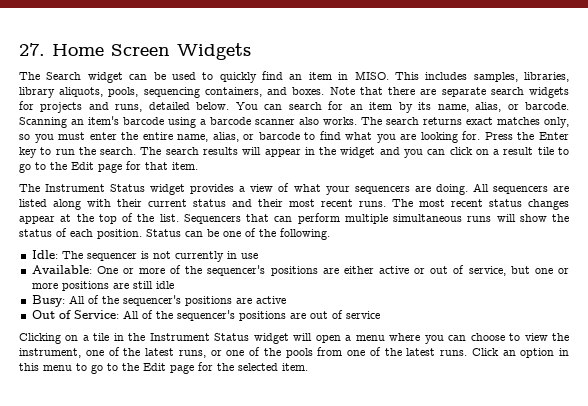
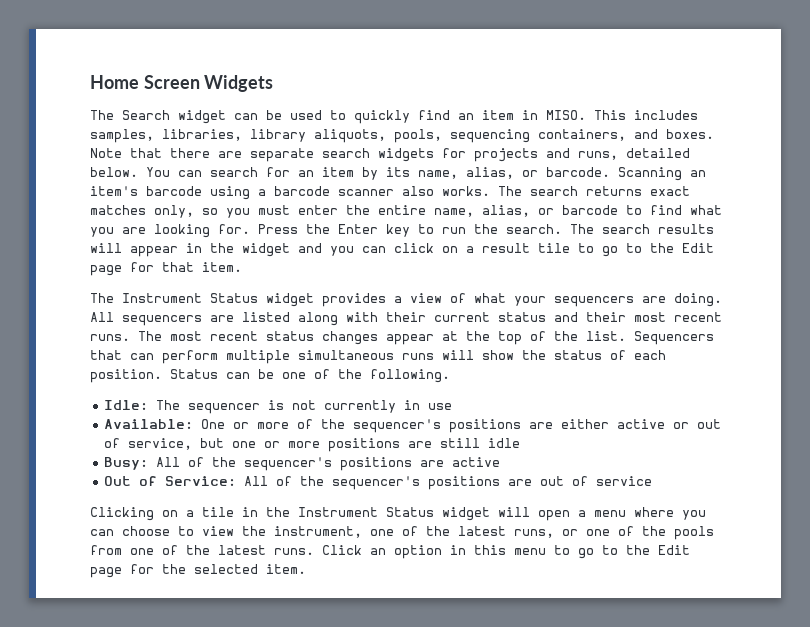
[19,43,45,56] 27. -> (90, 82) none

